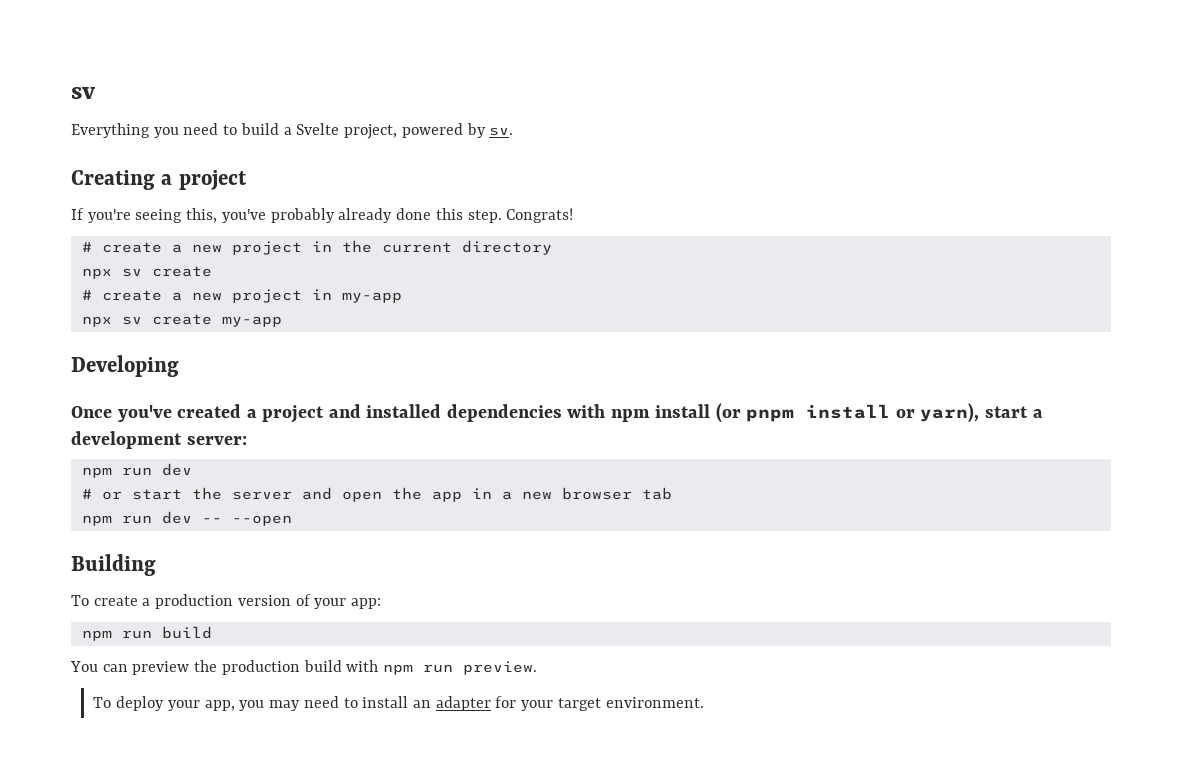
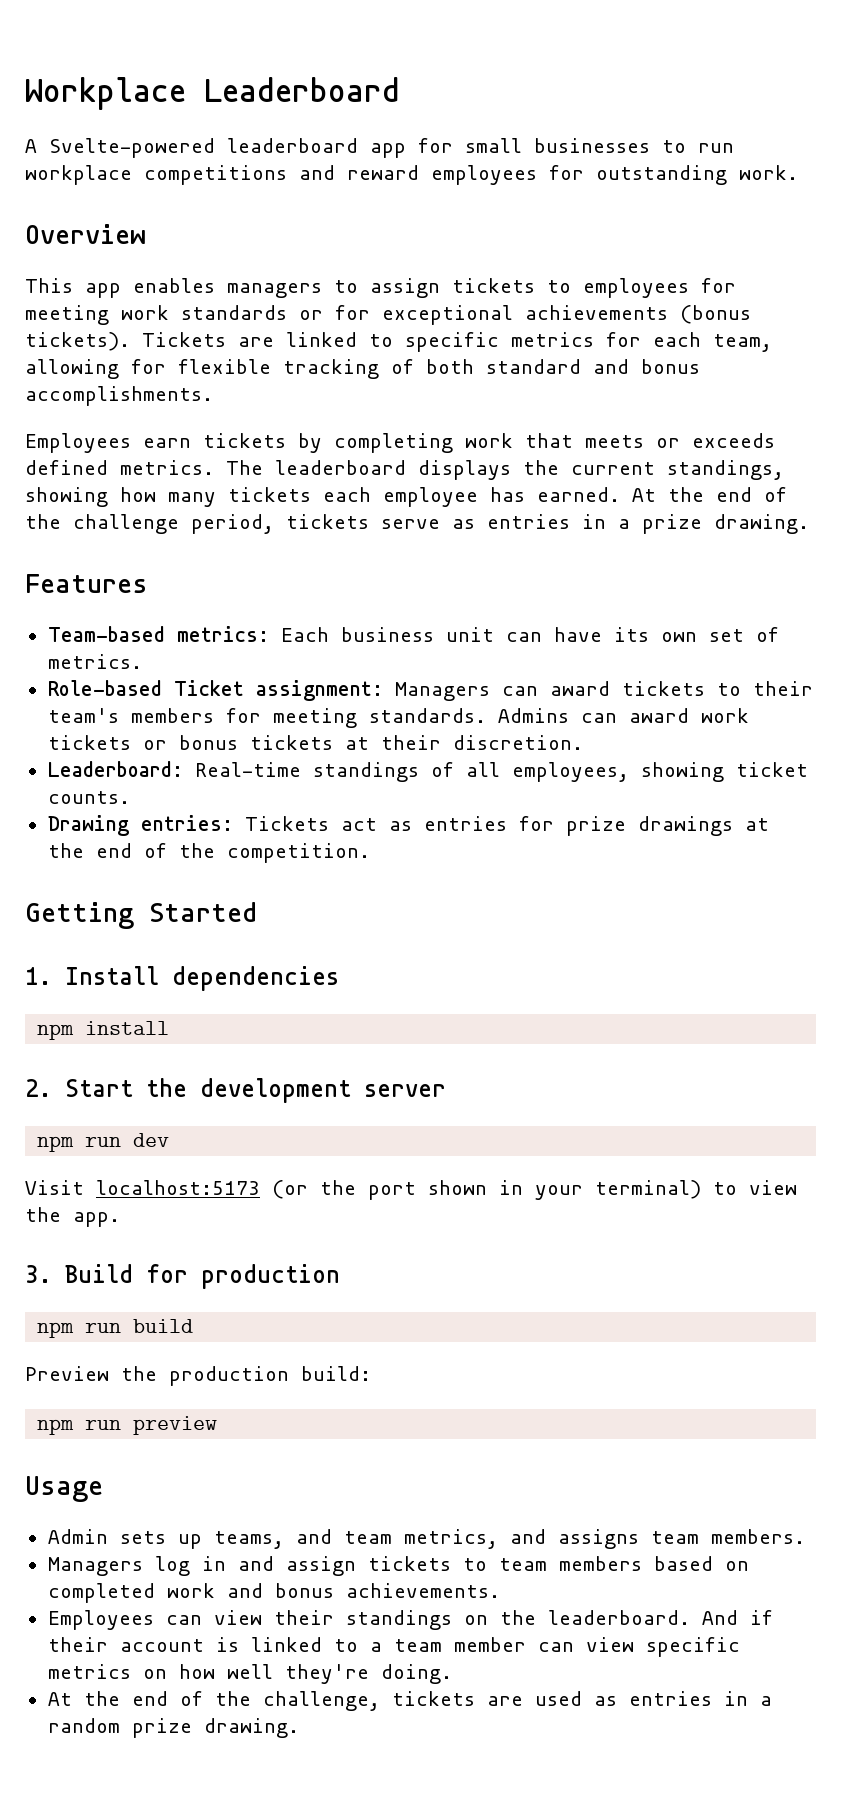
[71,87,96,99] [71,123,514,139] [71,170,247,190] [71,208,574,223] [81,240,552,255] [81,266,212,279] [81,289,402,303] [81,314,282,327] [71,355,179,377] [71,404,442,423] sv // Everything you need to build a Svelte project, powered by sv. // Creating a project // If you're seeing this, you've probably already done this step. Congrats! // # create a new project in the current directory // npx sv create // # create a new project in my-app // npx sv create my-app // Developing // Once you've created a project and installed -> [25,77,400,110] [25,138,734,158] [25,165,798,185] [25,224,146,244] [25,278,736,298] [25,305,751,325] [25,332,772,352] [25,359,700,379] [25,386,213,406] [25,433,775,453] [25,460,784,480] [25,487,787,507] [25,514,809,534] [25,574,148,593] [47,626,779,642] [47,654,142,669] [47,680,813,701] [47,708,749,728] [47,735,583,750] [47,761,808,782] [47,791,130,804] [47,815,769,836] [47,843,370,863] [25,902,257,929] [25,966,159,985] Workplace Leaderboard // A Svelte-powered leaderboard app for small businesses to run workplace competitions and reward employees for outstanding work. // Overview // This app enables managers to assign tickets to employees for meeting work standards or for exceptional achievements (bonus tickets). Tickets are linked to specific metrics for each team, allowing for flexible tracking of both standard and bonus accomplishments. // Employees earn tickets by completing work that meets or exceeds defined metrics. The leaderboard displays the current standings, showing how many tickets each employee has earned. At the end of the challenge period, tickets serve as entries in a prize drawing. // Features // Team-based metrics: Each business unit can have its own set of metrics. // Role-based Ticket assignment: Managers can award tickets to their team's members for meeting standards. Admins can award work tickets or bonus tickets at their discretion. // Leaderboard: Real-time standings of all employees, showing ticket counts. // Drawing entries: Tickets act as entries for prize drawings at the end of the competition. // Getting Started // 1. Install
[567,404,606,418] with -> (339, 978) //
[715,403,1043,423] [71,431,247,449] [81,463,192,478] [81,487,672,502] [81,511,292,526] [71,554,156,576] [71,594,382,609] [81,626,212,641] [70,660,538,675] [93,696,704,711] (or pnpm install or yarn), start a development server: // npm run dev // # or start the server and open the app in a new browser tab // npm run dev -- --open // Building // To create a production version of your app: // npm run build // You can preview the production build with npm run preview. // To deploy your app, you may need to install an adapter for your target environment. -> [25,1078,446,1103] [37,1133,170,1152] [25,1180,797,1200] [25,1207,120,1227] [25,1264,340,1289] [37,1319,194,1338] [25,1366,371,1386] [37,1416,218,1435] [25,1476,103,1502] [47,1529,805,1549] [47,1556,749,1576] [47,1583,500,1603] [47,1610,773,1630] [47,1637,740,1657] [47,1664,452,1684] [47,1691,772,1711] [47,1718,299,1738] // 2. Start the development server // npm run dev // Visit localhost:5173 (or the port shown in your terminal) to view the app. // 3. Build for production // npm run build // Preview the production build: // npm run preview // Usage // Admin sets up teams, and team metrics, and assigns team members. // Managers log in and assign tickets to team members based on completed work and bonus achievements. // Employees can view their standings on the leaderboard. And if their account is linked to a team member can view specific metrics on how well they're doing. // At the end of the challenge, tickets are used as entries in a random prize drawing.

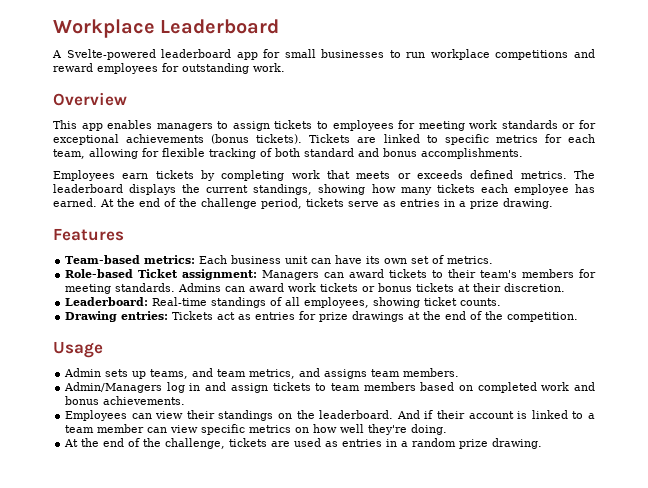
[25,902,257,929] [25,966,339,991] [37,1021,170,1040] [25,1078,446,1103] [37,1133,170,1152] [25,1180,797,1200] [25,1207,120,1227] [25,1264,340,1289] [37,1319,194,1338] [25,1366,371,1386] [37,1416,218,1435] // Getting Started // 1. Install dependencies // npm install // 2. Start the development server // npm run dev // Visit localhost:5173 (or the port shown in your terminal) to view the app. // 3. Build for production // npm run build // Preview the production build: // npm run preview -> (579, 317) none
[47,1557,143,1576] Managers -> [64,382,163,393] Admin/Managers

